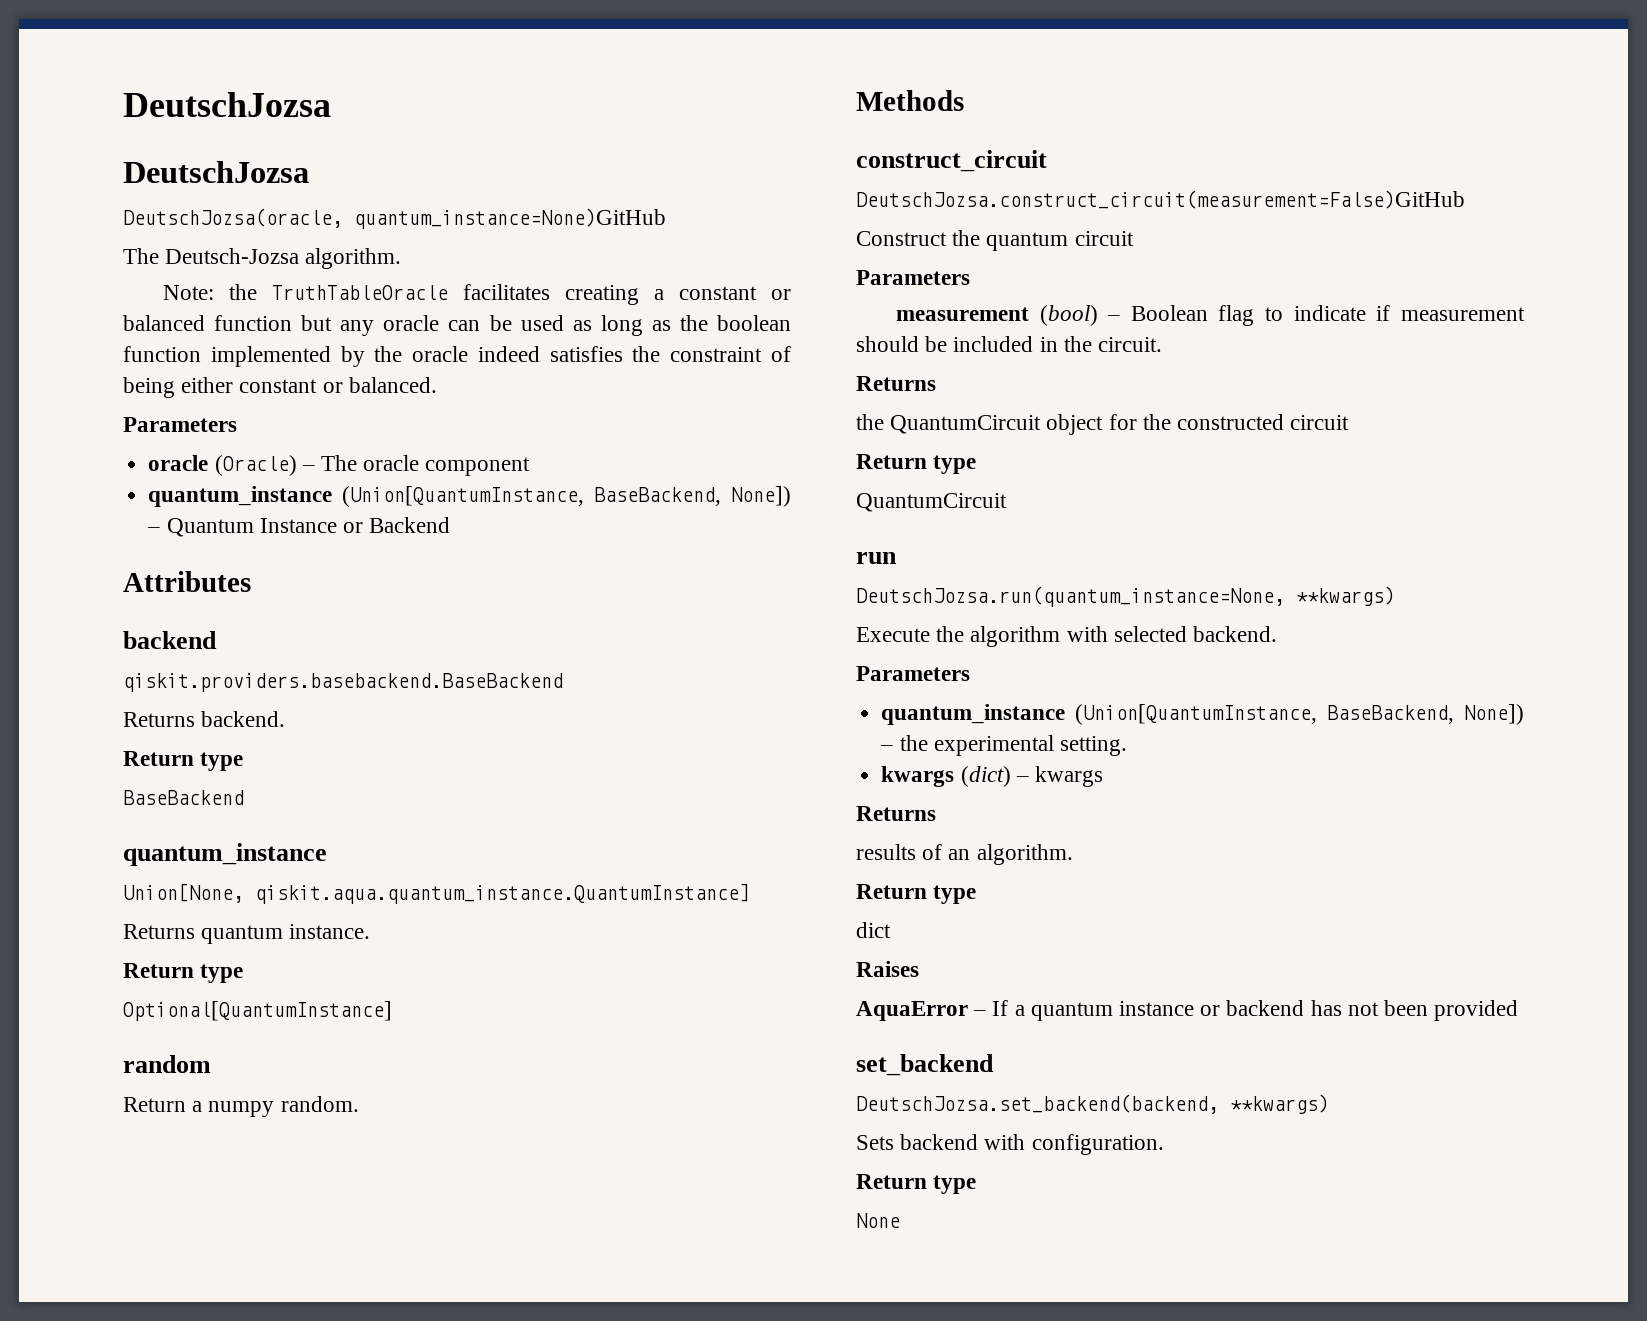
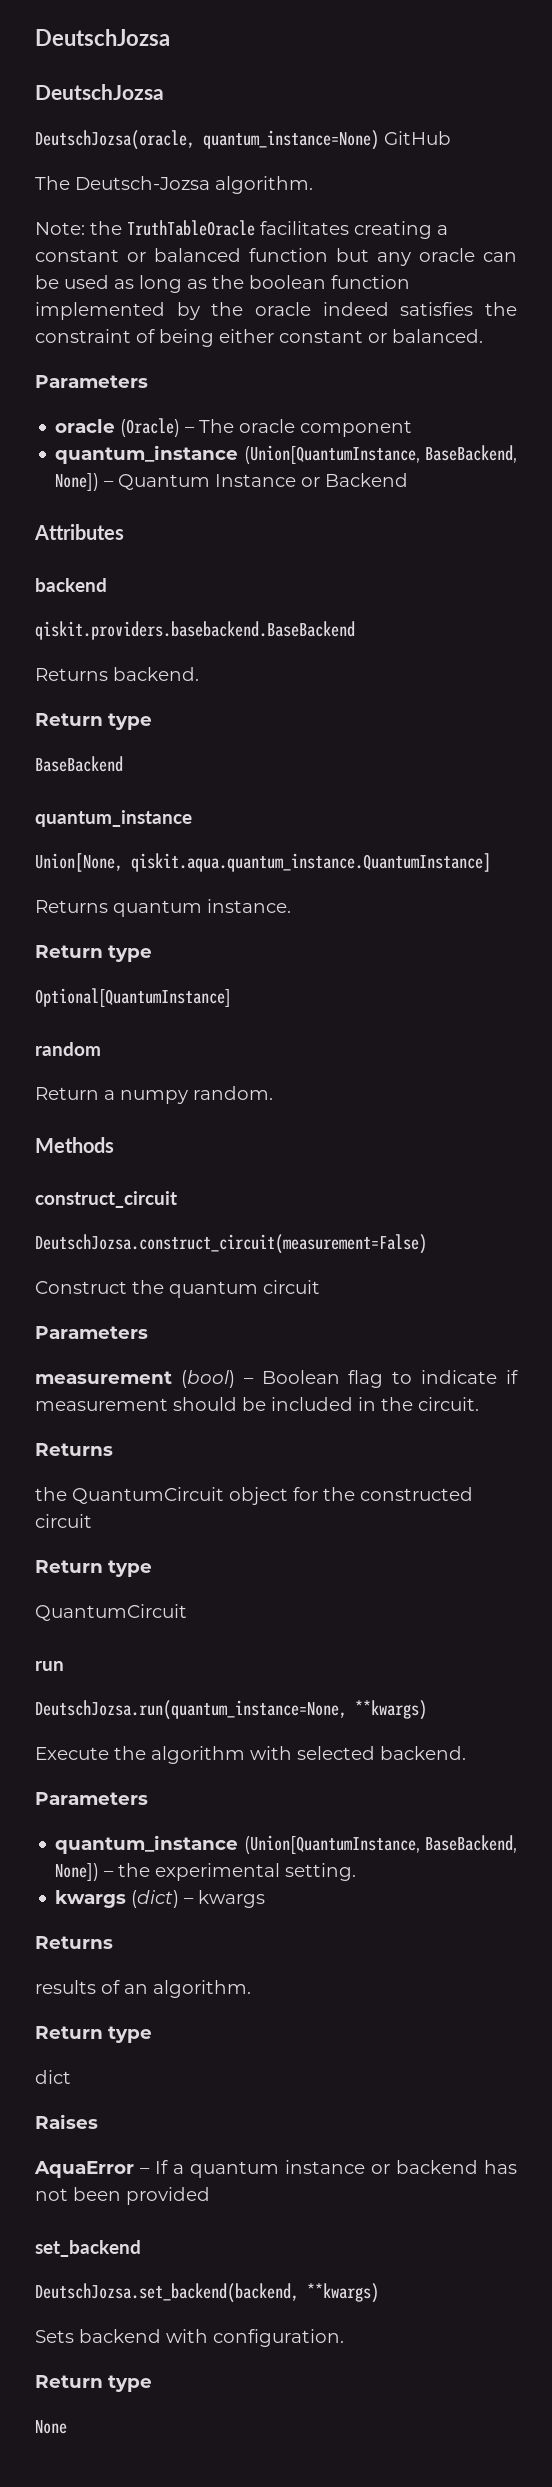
[354,208,666,229] quantum_instance=None)GitHub -> [203,130,451,150] quantum_instance=None) GitHub
[856,190,1465,209] DeutschJozsa.construct_circuit(measurement=False)GitHub -> [35,1234,427,1254] DeutschJozsa.construct_circuit(measurement=False)

